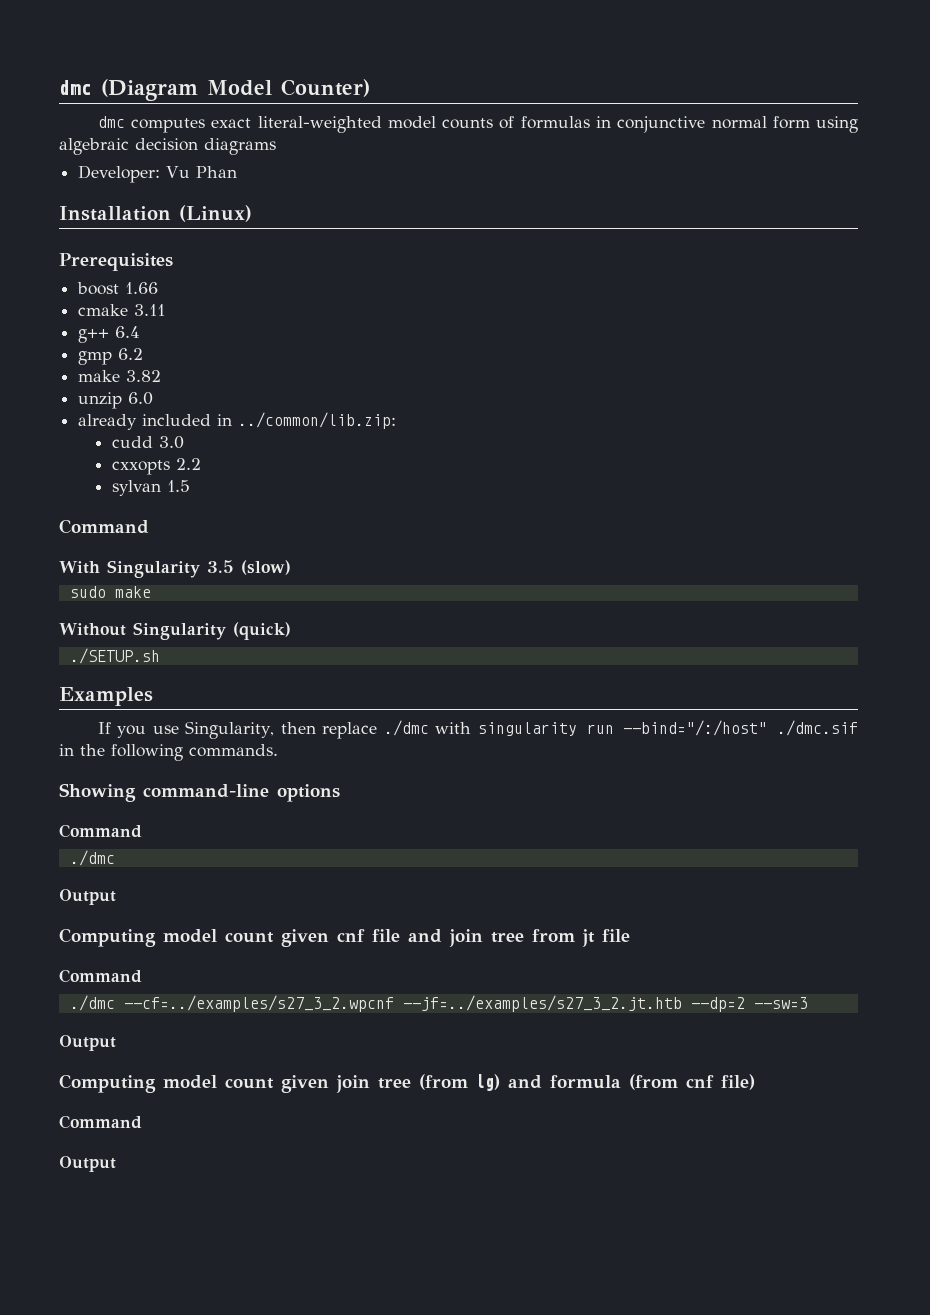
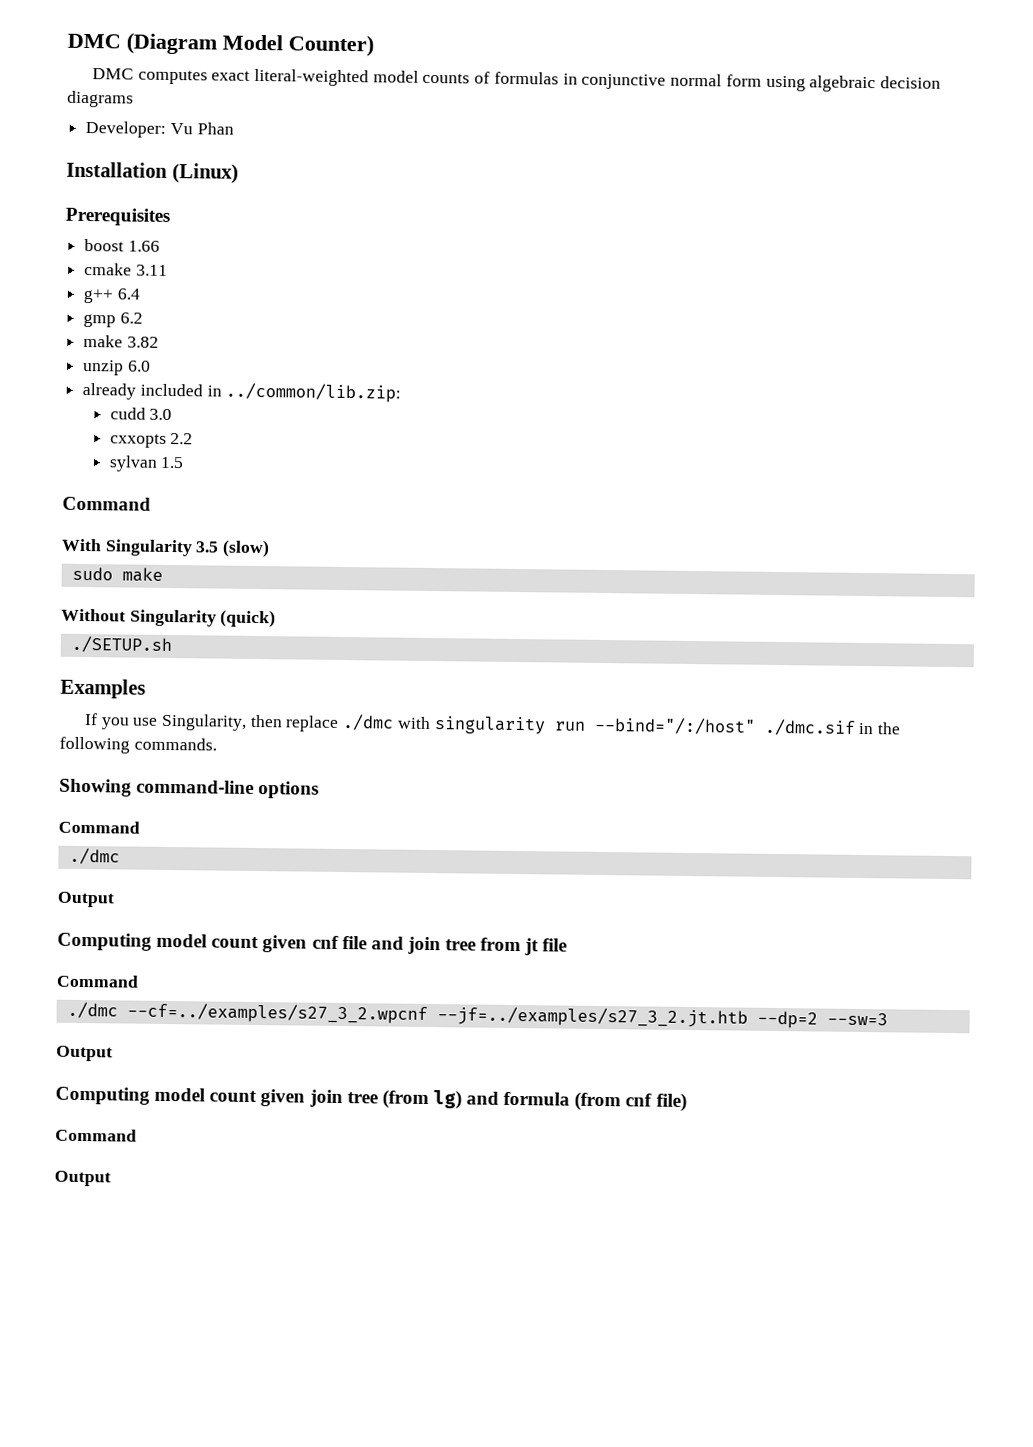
[59,80,92,95] dmc -> [67,33,121,49] DMC
[97,116,125,128] dmc -> [91,68,134,80] DMC

